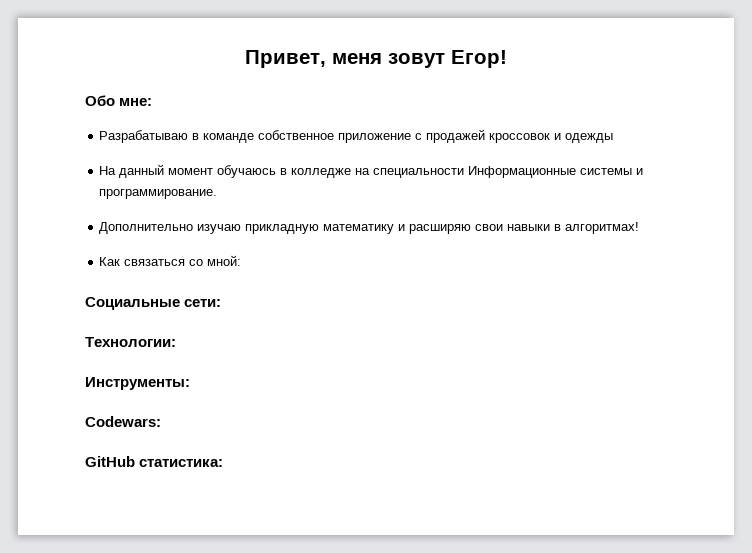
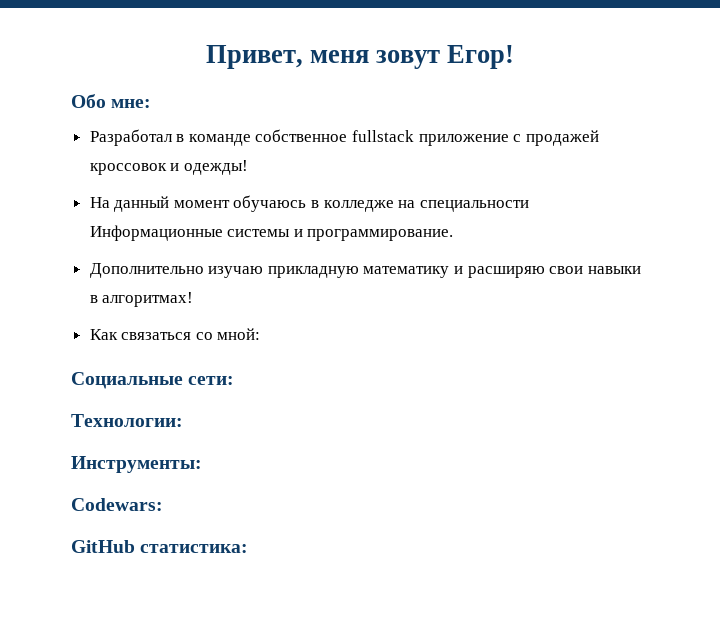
[99,130,189,143] Разрабатываю -> [89,129,173,146] Разработал
(335, 135) none -> [352,130,415,142] fullstack
[565,133,614,143] одежды -> [183,160,248,175] одежды!

